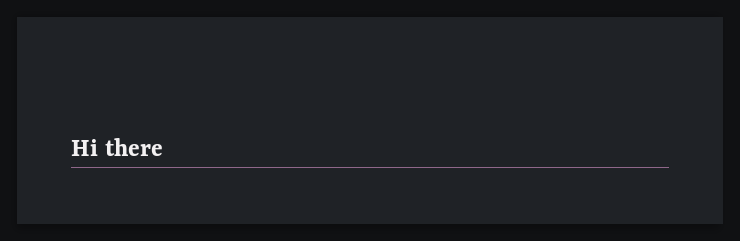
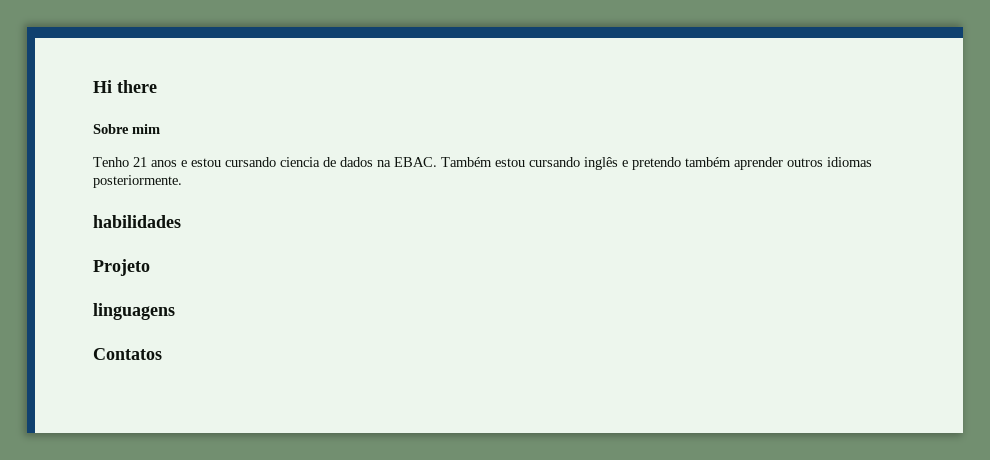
(164, 147) none -> [93,124,160,134] [93,157,872,170] [93,175,182,188] [93,215,181,228] [93,259,150,276] [93,303,175,320] [93,348,162,360] // Sobre mim // Tenho 21 anos e estou cursando ciencia de dados na EBAC. Também estou cursando inglês e pretendo também aprender outros idiomas posteriormente. // habilidades // Projeto // linguagens // Contatos

